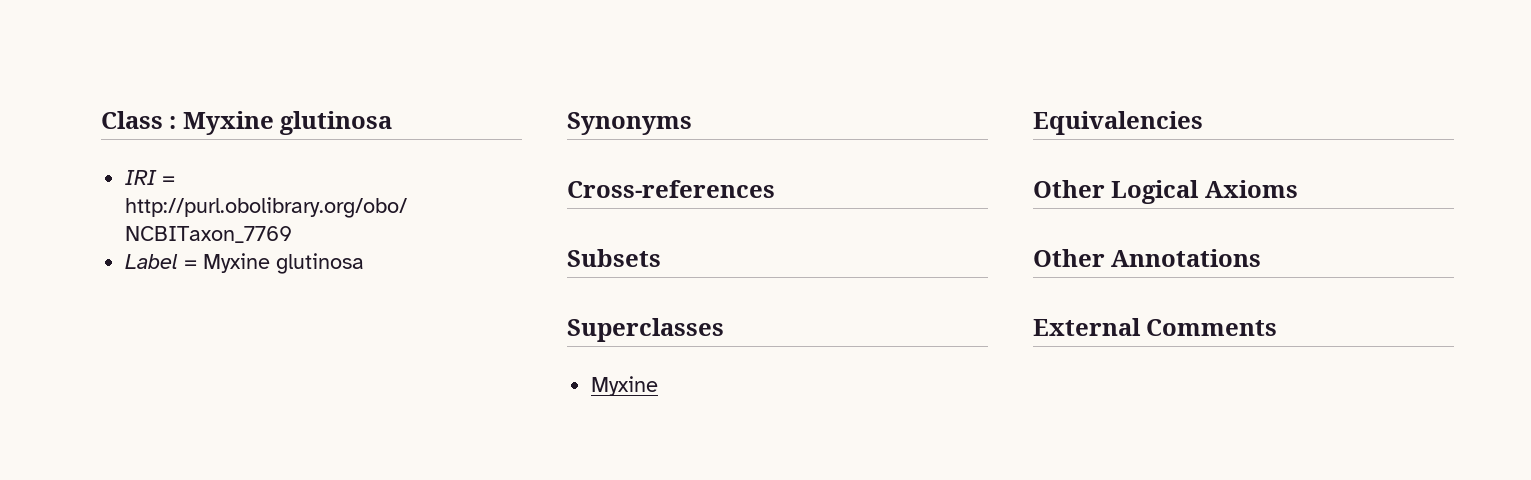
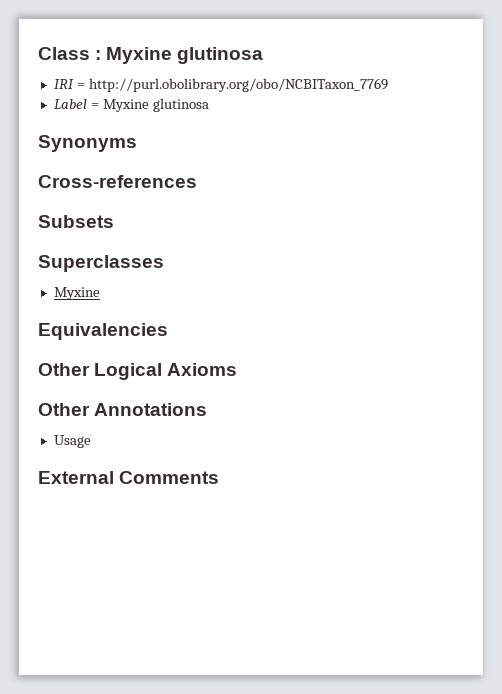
(1262, 258) none -> [53,435,91,448] // Usage

